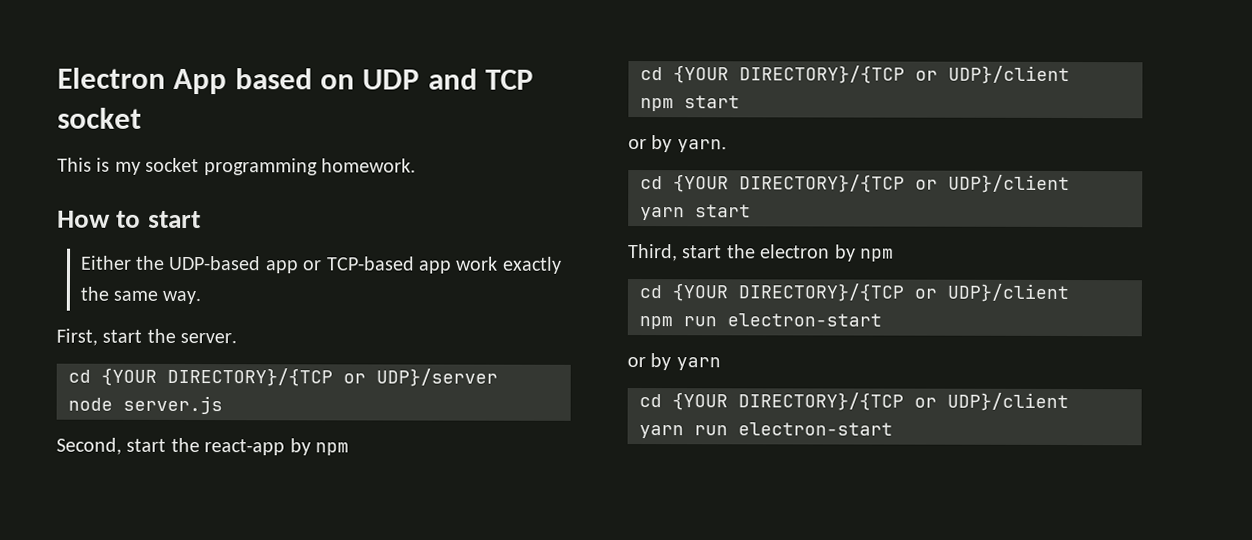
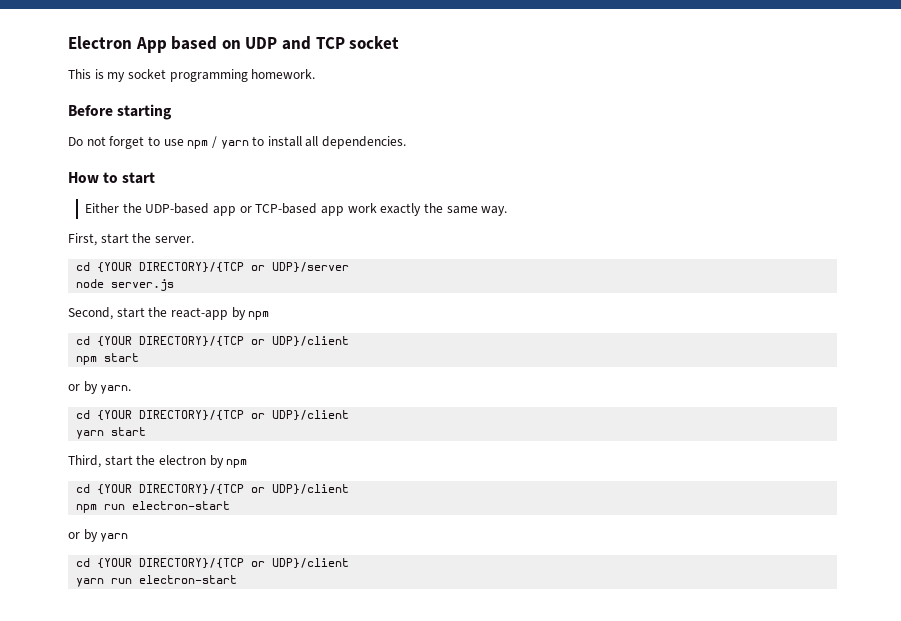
(416, 165) none -> [68,104,173,120] [68,136,407,149] // Before starting // Do not forget to use npm / yarn to install all dependencies.

